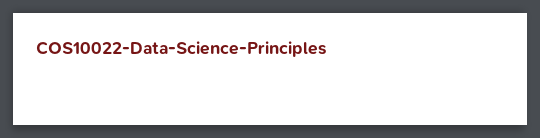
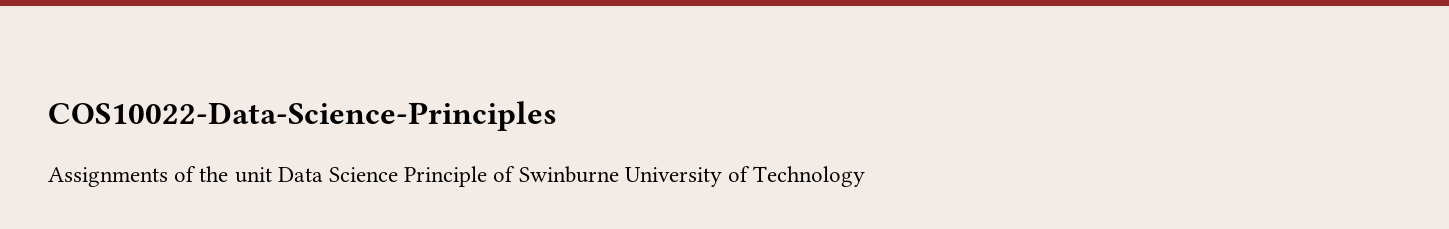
(326, 49) none -> [48,166,866,187] // Assignments of the unit Data Science Principle of Swinburne University of Technology

